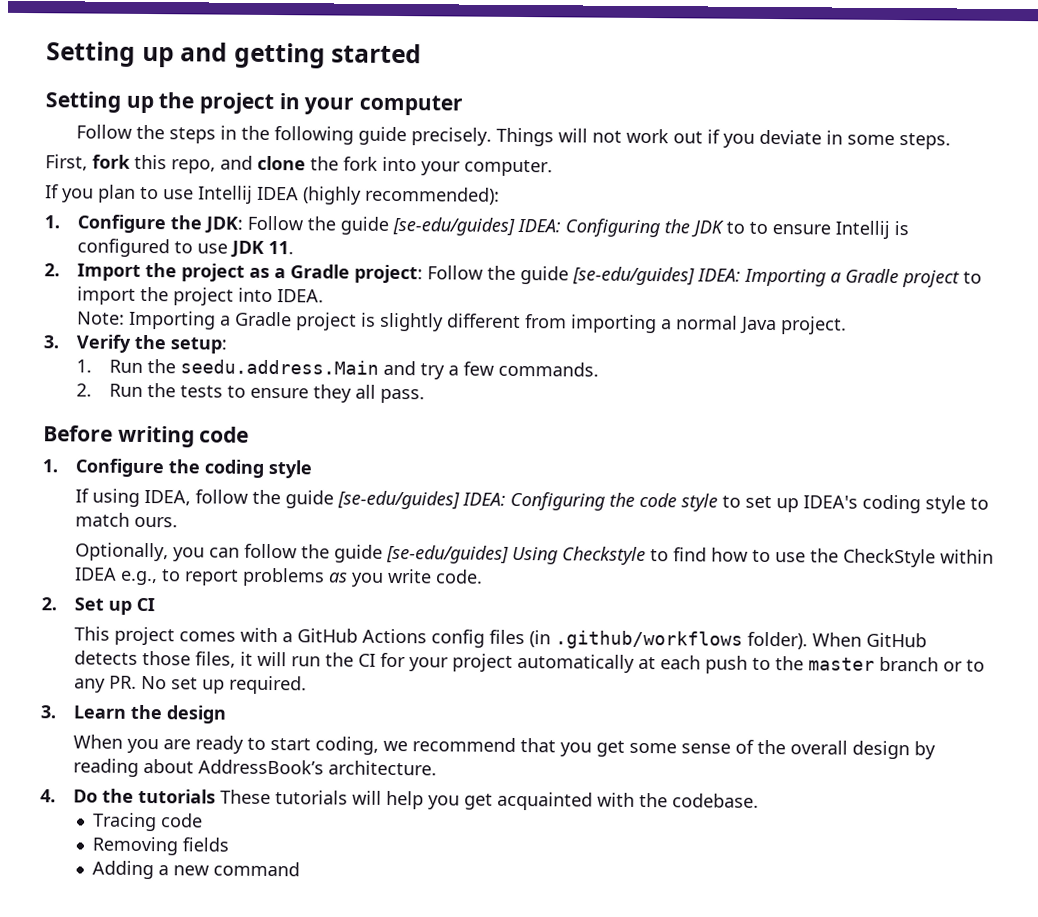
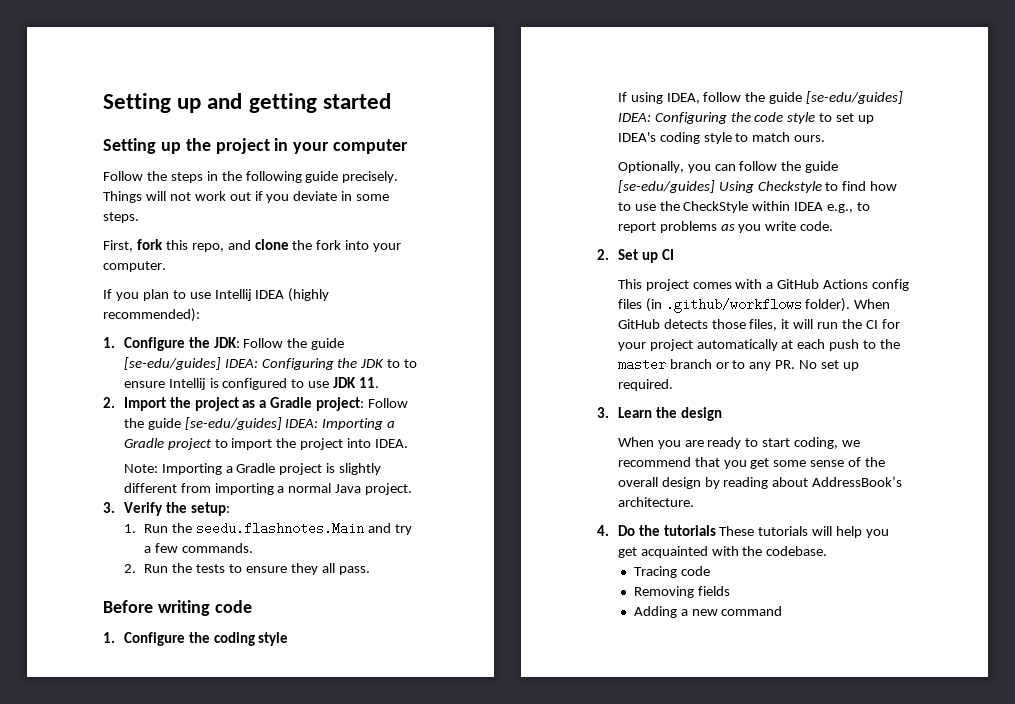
[180,359,380,375] seedu.address.Main -> [196,522,365,535] seedu.flashnotes.Main

